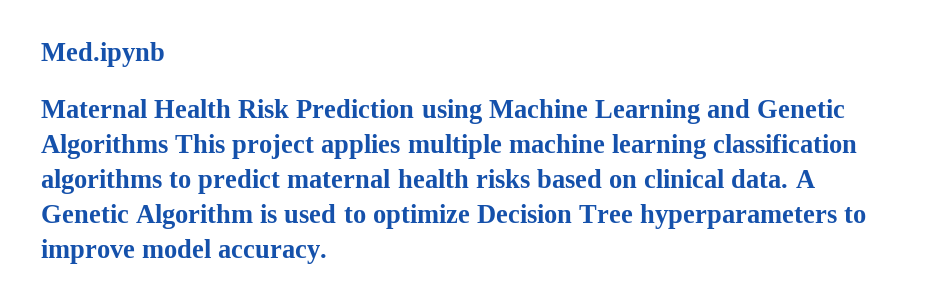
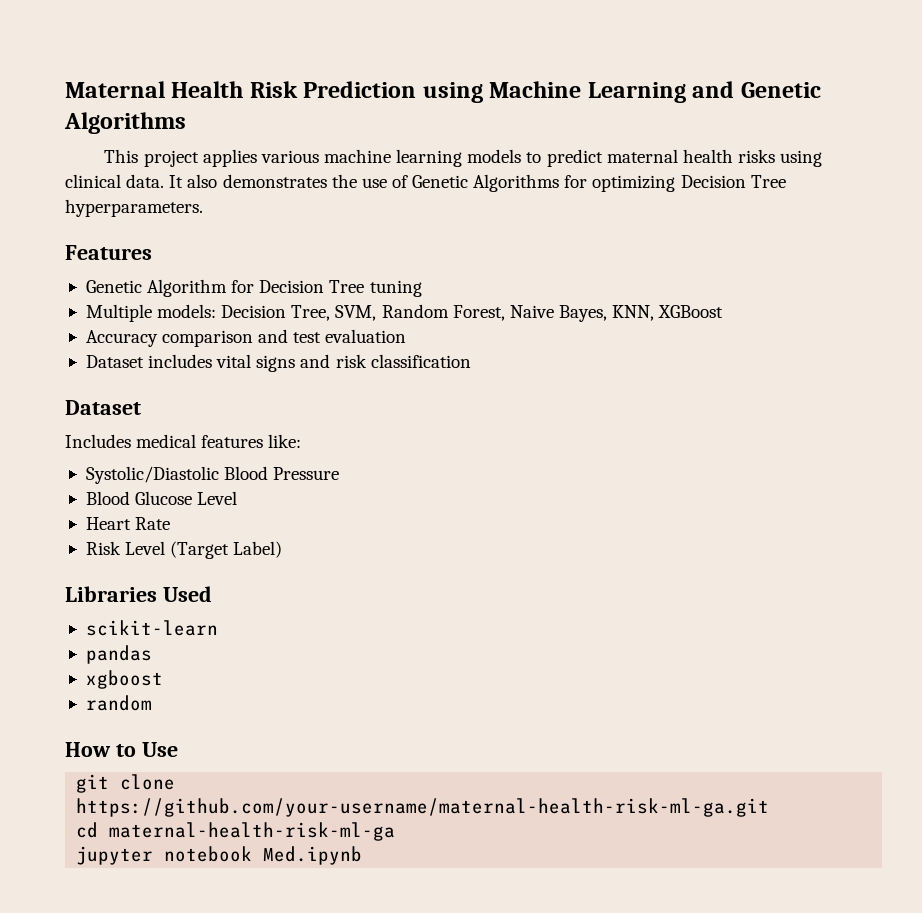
[41,42,165,67] Med.ipynb // -> (65, 89) none
(168, 146) none -> (186, 123) //
[407,134,502,159] multiple -> [260,150,319,163] various
[713,134,858,153] [41,169,162,194] classification algorithms -> [467,149,522,163] models
[536,169,815,188] [41,204,867,229] [41,239,328,264] based on clinical data. A Genetic Algorithm is used to optimize Decision Tree hyperparameters to improve model accuracy. -> [780,150,823,167] [65,174,786,192] [65,199,203,217] [65,245,152,260] [85,279,422,297] [85,304,724,322] [85,329,407,347] [85,354,471,372] [65,400,141,415] [65,434,302,448] [85,466,340,484] [85,491,238,505] [85,517,171,530] [85,541,283,559] [65,586,212,602] [85,620,218,636] [85,645,152,664] [85,670,163,689] [85,695,152,711] [65,742,178,757] [76,774,176,793] [76,798,770,817] [76,822,396,841] [76,846,363,865] using clinical data. It also demonstrates the use of Genetic Algorithms for optimizing Decision Tree hyperparameters. // Features // Genetic Algorithm for Decision Tree tuning // Multiple models: Decision Tree, SVM, Random Forest, Naive Bayes, KNN, XGBoost // Accuracy comparison and test evaluation // Dataset includes vital signs and risk classification // Dataset // Includes medical features like: // Systolic/Diastolic Blood Pressure // Blood Glucose Level // Heart Rate // Risk Level (Target Label) // Libraries Used // scikit-learn // pandas // xgboost // random // How to Use // git clone https://github.com/your-username/maternal-health-risk-ml-ga.git // cd maternal-health-risk-ml-ga // jupyter notebook Med.ipynb

